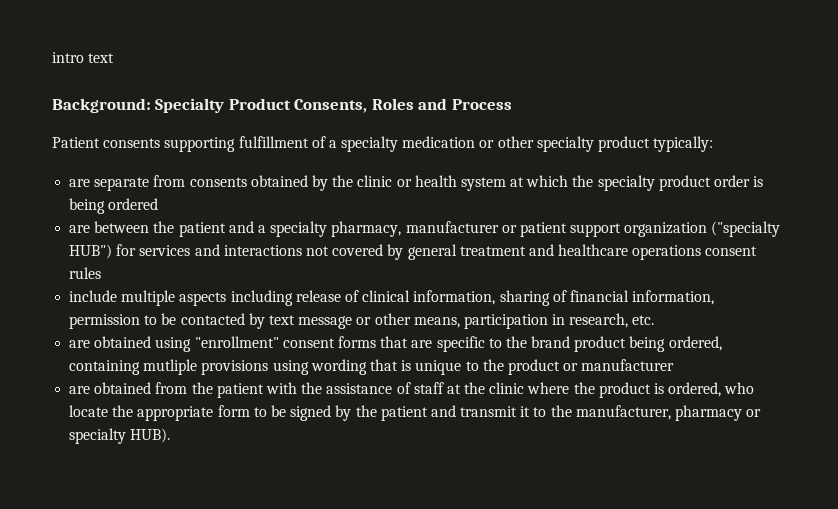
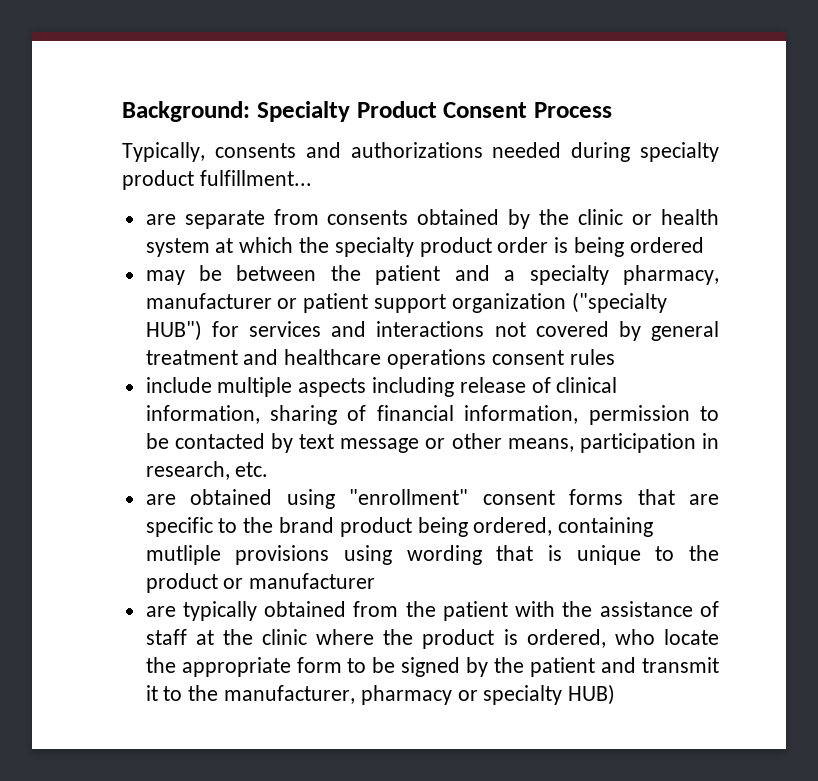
[52,52,115,63] intro text // -> (122, 111) none
[294,98,512,113] [52,136,714,152] Consents, Roles and Process // Patient consents supporting fulfillment of a specialty medication or other specialty product typically: -> [443,102,612,118] [122,142,719,162] [122,170,312,190] Consent Process // Typically, consents and authorizations needed during specialty product fulfillment...
[69,225,91,233] are -> [145,265,223,285] may be
(91, 390) none -> [182,601,257,621] typically
[130,428,171,443] HUB). -> [568,684,616,705] HUB)

